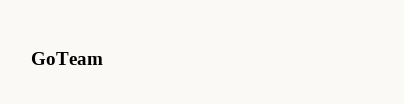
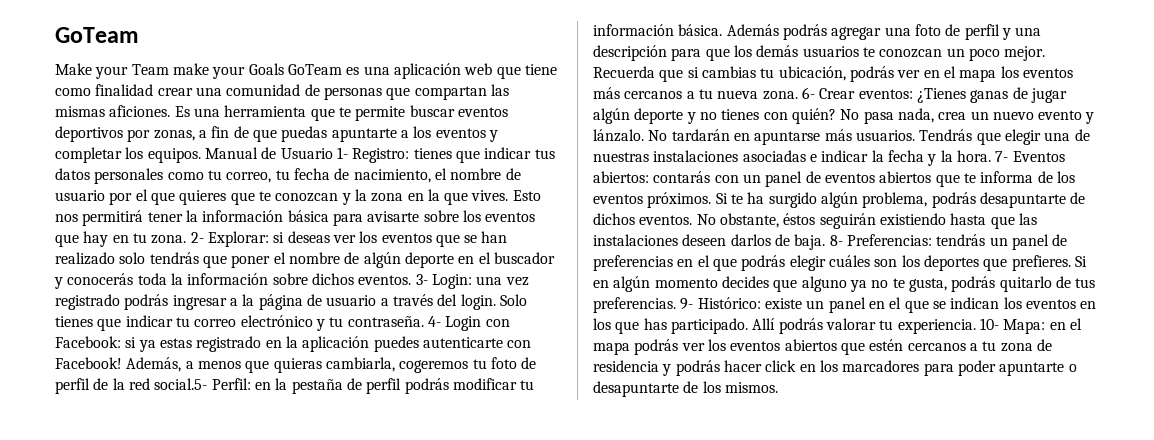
[31,52,103,65] GoTeam -> [55,27,139,43] [55,63,557,79] [55,84,509,100] [55,105,508,121] [55,126,498,142] [55,147,555,163] [55,168,521,184] [55,189,541,205] [55,210,536,226] [55,231,508,247] [55,252,555,268] [54,273,529,289] [55,294,527,310] [55,315,510,331] [55,336,532,352] [55,357,537,373] [55,378,535,394] [593,24,1042,40] [593,45,1046,61] [593,66,1073,82] [593,87,1067,103] [593,108,1095,124] [593,129,1090,145] [593,150,1065,166] [593,171,1075,187] [593,192,1086,208] [593,213,1037,229] [593,234,1068,250] [593,255,1087,271] [593,276,1096,292] [593,297,1097,313] [593,318,1082,334] [593,339,1052,355] [593,360,1077,376] [593,381,778,397] GoTeam // Make your Team make your Goals GoTeam es una aplicación web que tiene como finalidad crear una comunidad de personas que compartan las mismas aficiones. Es una herramienta que te permite buscar eventos deportivos por zonas, a fin de que puedas apuntarte a los eventos y completar los equipos. Manual de Usuario 1- Registro: tienes que indicar tus datos personales como tu correo, tu fecha de nacimiento, el nombre de usuario por el que quieres que te conozcan y la zona en la que vives. Esto nos permitirá tener la información básica para avisarte sobre los eventos que hay en tu zona. 2- Explorar: si deseas ver los eventos que se han realizado solo tendrás que poner el nombre de algún deporte en el buscador y conocerás toda la información sobre dichos eventos. 3- Login: una vez registrado podrás ingresar a la página de usuario a través del login. Solo tienes que indicar tu correo electrónico y tu contraseña. 4- Login con Facebook: si ya estas registrado en la aplicación puedes autenticarte con Facebook! Además, a menos que quieras cambiarla, cogeremos tu foto de perfil de la red social.5- Perfil: en la pestaña de perfil podrás modificar tu información básica. Además podrás agregar una foto de perfil y una descripción para que los demás usuarios te conozcan un poco mejor. Recuerda que si cambias tu ubicación, podrás ver en el mapa los eventos más cercanos a tu nueva zona. 6- Crear eventos: ¿Tienes ganas de jugar algún deporte y no tienes con quién? No pasa nada, crea un nuevo evento y lánzalo. No tardarán en apuntarse más usuarios. Tendrás que elegir una de nuestras instalaciones asociadas e indicar la fecha y la hora. 7- Eventos abiertos: contarás con un panel de eventos abiertos que te informa de los eventos próximos. Si te ha surgido algún problema, podrás desapuntarte de dichos eventos. No obstante, éstos seguirán existiendo hasta que las instalaciones deseen darlos de baja. 8- Preferencias: tendrás un panel de preferencias en el que podrás elegir cuáles son los deportes que prefieres. Si en algún momento decides que alguno ya no te gusta, podrás quitarlo de tus preferencias. 9- Histórico: existe un panel en el que se indican los eventos en los que has participado. Allí podrás valorar tu experiencia. 10- Mapa: en el mapa podrás ver los eventos abiertos que estén cercanos a tu zona de residencia y podrás hacer click en los marcadores para poder apuntarte o desapuntarte de los mismos.

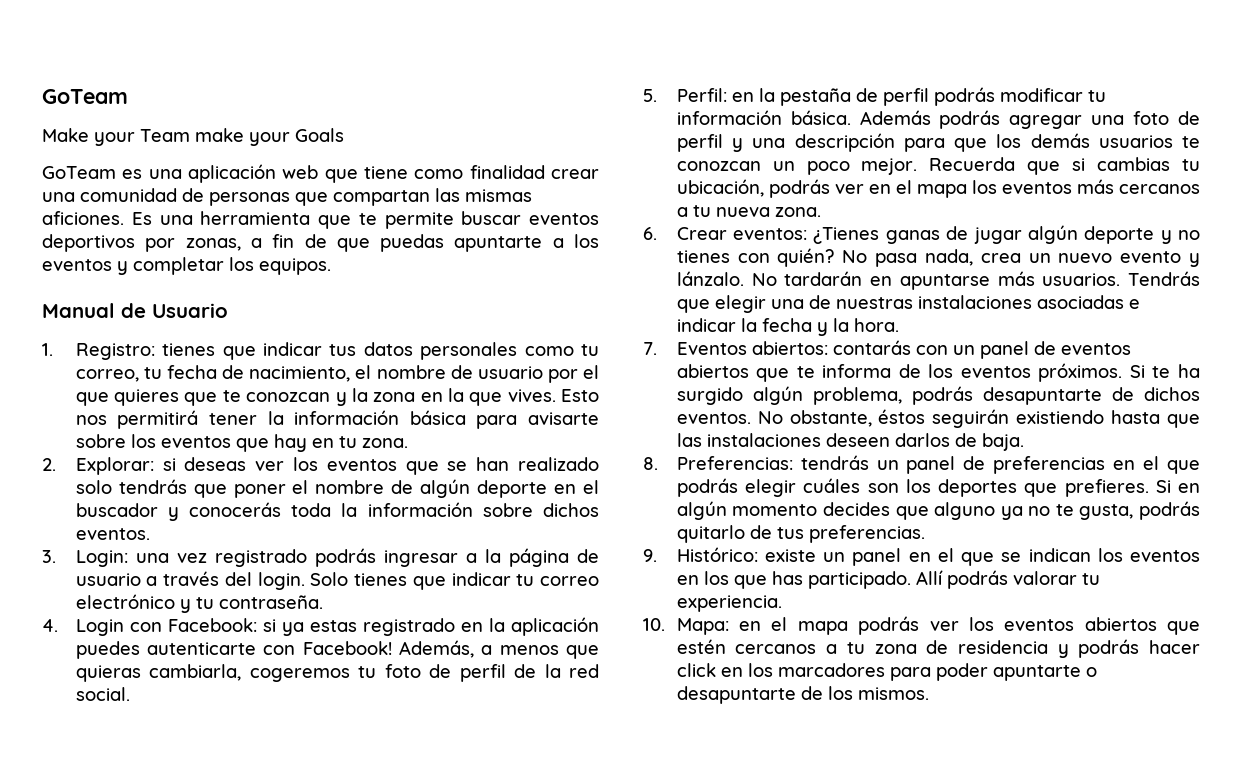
(284, 69) none -> (344, 135) //
(201, 155) none -> (331, 266) //
[336,147,348,159] 1- -> [42,343,53,356] // 1.
[190,232,204,243] 2- -> [42,458,56,471] // 2.
[415,274,428,285] 3- -> [42,550,56,563] // 3.
[427,316,441,327] 4- -> [42,619,58,632] // 4.
[154,378,208,390] social.5- -> [75,687,130,701] [643,89,657,102] social. // 5.
[801,87,815,99] 6- -> [643,227,657,240] // 6.
[995,151,1009,162] 7- -> [643,342,657,355] // 7.
[829,235,843,246] 8- -> [643,457,658,470] // 8.
[680,298,694,310] 9- -> [643,549,657,562] // 9.
[979,318,999,330] 10- -> [643,618,665,631] // 10.

